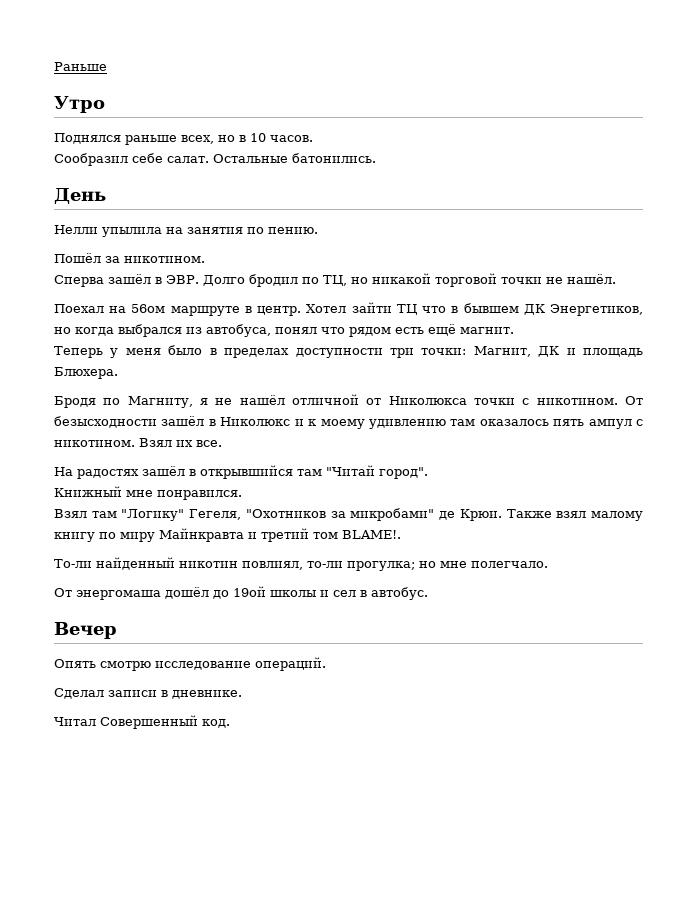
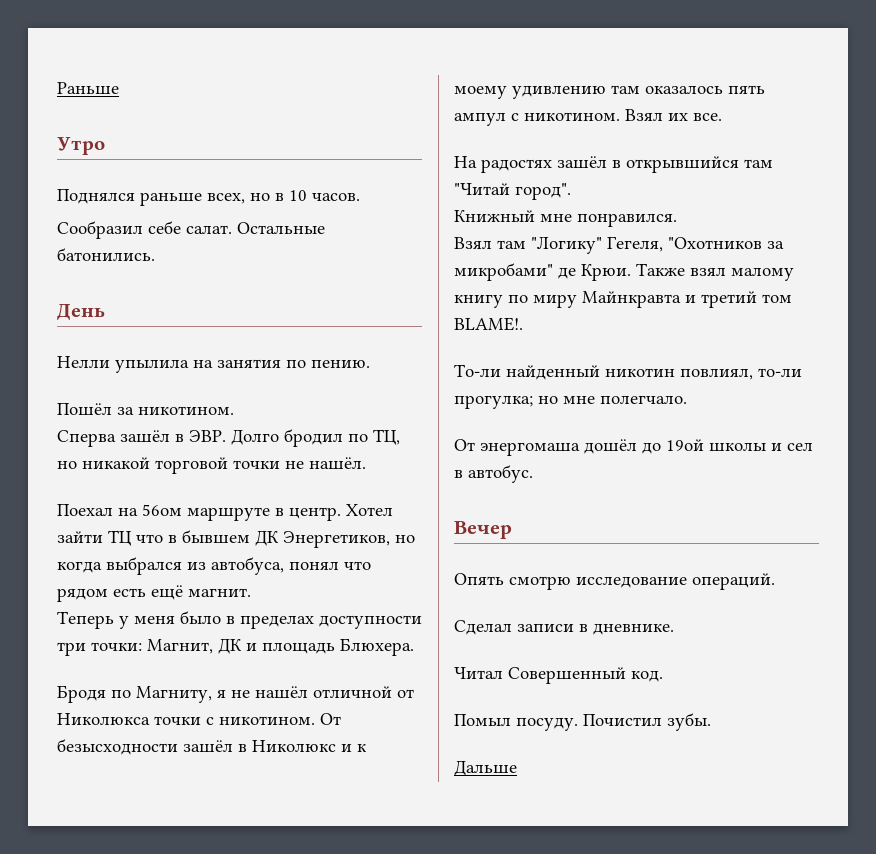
(230, 723) none -> [454,713,711,731] [454,760,517,776] // Помыл посуду. Почистил зубы. // Дальше

